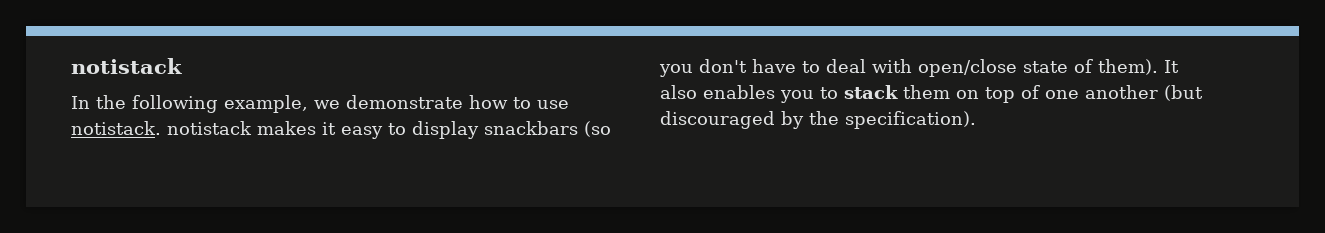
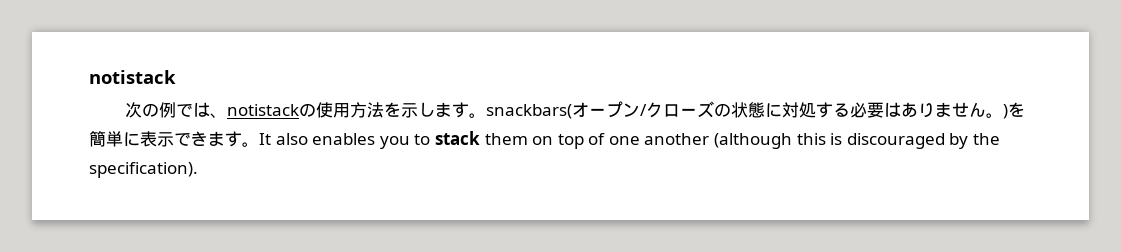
[71,95,569,113] [71,121,611,139] [659,59,1158,77] In the following example, we demonstrate how to use notistack. notistack makes it easy to display snackbars (so you don't have to deal with open/close state of them). -> [124,101,1025,119] [89,131,259,147] 次の例では、notistackの使用方法を示します。snackbars(オープン/クローズの状態に対処する必要はありません。)を簡単に表示できます。
[1164,85,1203,101] (but -> [714,133,843,149] (although this is

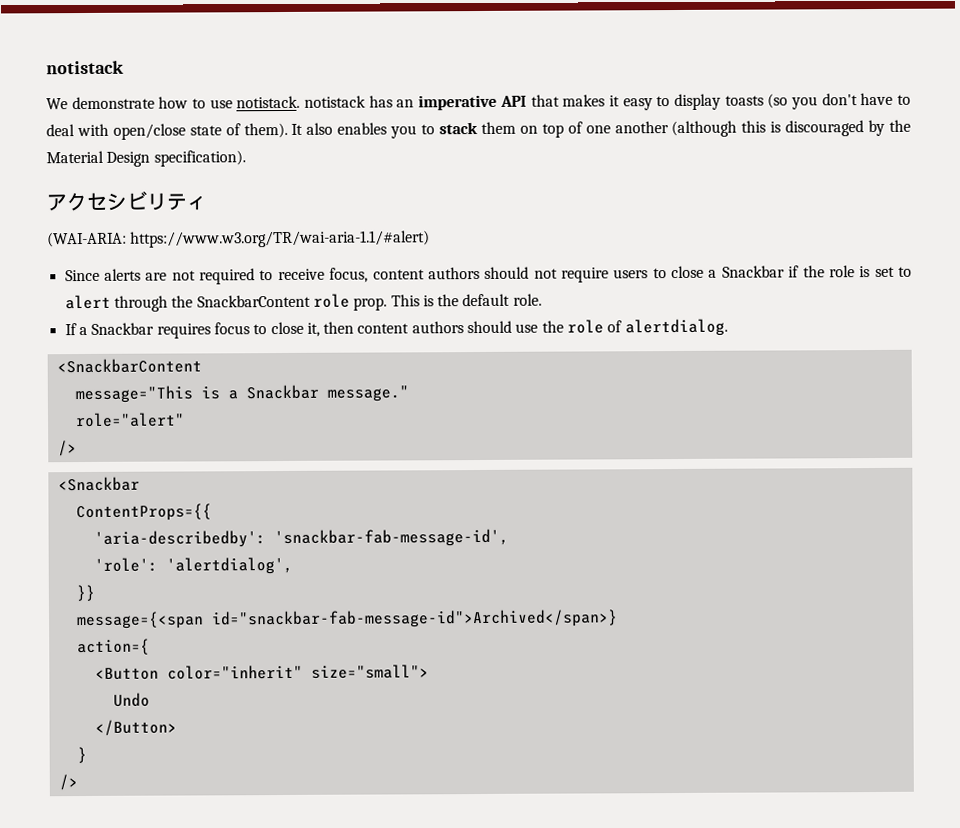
[124,101,1025,119] [89,131,259,147] 次の例では、notistackの使用方法を示します。snackbars(オープン/クローズの状態に対処する必要はありません。)を簡単に表示できます。 -> [46,92,911,111] [46,122,288,140] We demonstrate how to use notistack. notistack has an imperative API that makes it easy to display toasts (so you don't have to deal with open/close state of them).
(1001, 139) none -> [46,150,151,167] Material Design
(198, 170) none -> [46,190,207,212] [47,230,431,248] [64,265,912,285] [64,293,542,312] [64,318,728,339] [56,358,202,374] [74,384,409,404] [74,412,185,428] [57,440,77,457] [57,476,140,492] [75,503,212,522] [93,528,509,548] [93,556,293,575] [75,584,95,602] [75,609,618,630] [76,638,150,656] [94,664,429,680] [112,692,150,707] [94,719,177,736] [76,746,87,764] [58,774,78,791] // アクセシビリティ // (WAI-ARIA: https://www.w3.org/TR/wai-aria-1.1/#alert) // Since alerts are not required to receive focus, content authors should not require users to close a Snackbar if the role is set to alert through the SnackbarContent role prop. This is the default role. // If a Snackbar requires focus to close it, then content authors should use the role of alertdialog. // <SnackbarContent // message="This is a Snackbar message." // role="alert" // /> // <Snackbar // ContentProps={{ // 'aria-describedby': 'snackbar-fab-message-id', // 'role': 'alertdialog', // }} // message={<span id="snackbar-fab-message-id">Archived</span>} // action={ // <Button color="inherit" size="small"> // Undo // </Button> // } // />

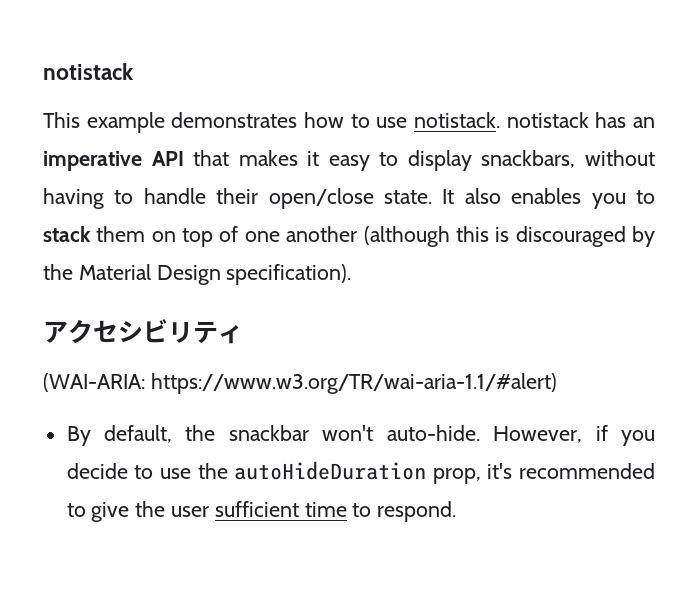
[46,96,155,110] We demonstrate -> [43,112,298,133] This example demonstrates
[724,92,911,110] [46,122,288,140] toasts (so you don't have to deal with open/close state of them). -> [481,150,655,168] [43,188,432,209] snackbars, without having to handle their open/close state.
[64,265,912,285] [64,293,542,312] [64,318,728,339] [56,358,202,374] [74,384,409,404] [74,412,185,428] [57,440,77,457] [57,476,140,492] [75,503,212,522] [93,528,509,548] [93,556,293,575] [75,584,95,602] [75,609,618,630] [76,638,150,656] [94,664,429,680] [112,692,150,707] [94,719,177,736] [76,746,87,764] [58,774,78,791] Since alerts are not required to receive focus, content authors should not require users to close a Snackbar if the role is set to alert through the SnackbarContent role prop. This is the default role. // If a Snackbar requires focus to close it, then content authors should use the role of alertdialog. // <SnackbarContent // message="This is a Snackbar message." // role="alert" // /> // <Snackbar // ContentProps={{ // 'aria-describedby': 'snackbar-fab-message-id', // 'role': 'alertdialog', // }} // message={<span id="snackbar-fab-message-id">Archived</span>} // action={ // <Button color="inherit" size="small"> // Undo // </Button> // } // /> -> [66,425,655,446] [66,461,655,484] [66,501,457,522] By default, the snackbar won't auto-hide. However, if you decide to use the autoHideDuration prop, it's recommended to give the user sufficient time to respond.

